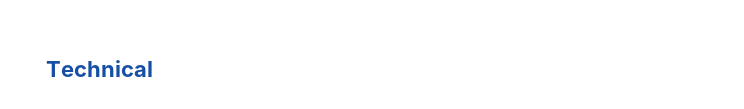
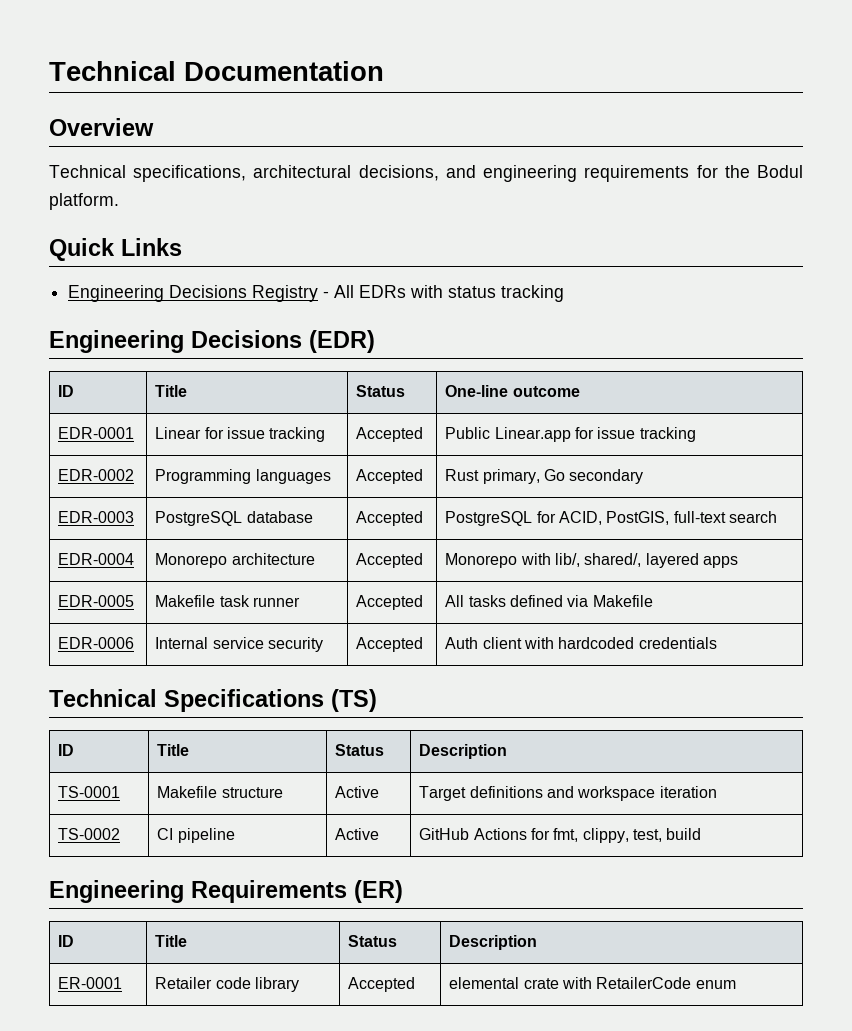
[46,60,153,77] Technical -> [49,61,384,81] [49,118,154,136] [49,165,803,182] [49,193,119,210] [49,238,182,261] [68,285,565,302] [49,330,375,353] [58,385,75,397] [155,385,188,397] [356,385,406,397] [445,385,580,397] [58,427,135,439] [155,427,326,442] [356,427,424,442] [445,427,696,442] [58,469,135,481] [155,469,331,484] [356,469,424,484] [445,469,644,484] [58,511,135,523] [155,511,313,526] [356,511,424,526] [445,511,778,526] [58,553,135,565] [155,553,315,568] [356,553,424,568] [445,553,739,568] [58,595,135,607] [155,595,301,607] [356,595,424,610] [445,595,653,607] [58,637,135,649] [155,637,324,652] [356,637,424,652] [445,637,717,649] [49,689,377,712] [58,744,75,756] [157,744,190,756] [335,744,385,756] [419,744,508,759] [58,786,121,798] [157,786,283,798] [335,786,380,798] [419,786,717,801] [58,828,121,840] [157,828,235,843] [335,828,380,840] [419,828,702,843] [49,880,403,903] [58,935,75,947] [155,935,188,947] [348,935,398,947] [449,935,538,950] [58,977,123,989] [155,977,300,992] [348,977,416,992] [449,977,736,989] Technical Documentation // Overview // Technical specifications, architectural decisions, and engineering requirements for the Bodul platform. // Quick Links // Engineering Decisions Registry - All EDRs with status tracking // Engineering Decisions (EDR) // ID | Title | Status | One-line outcome // EDR-0001 | Linear for issue tracking | Accepted | Public Linear.app for issue tracking // EDR-0002 | Programming languages | Accepted | Rust primary, Go secondary // EDR-0003 | PostgreSQL database | Accepted | PostgreSQL for ACID, PostGIS, full-text search // EDR-0004 | Monorepo architecture | Accepted | Monorepo with lib/, shared/, layered apps // EDR-0005 | Makefile task runner | Accepted | All tasks defined via Makefile // EDR-0006 | Internal service security | Accepted | Auth client with hardcoded credentials // Technical Specifications (TS) // ID | Title | Status | Description // TS-0001 | Makefile structure | Active | Target definitions and workspace iteration // TS-0002 | CI pipeline | Active | GitHub Actions for fmt, clippy, test, build // Engineering Requirements (ER) // ID | Title | Status | Description // ER-0001 | Retailer code library | Accepted | elemental crate with RetailerCode enum

